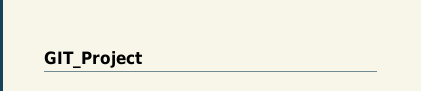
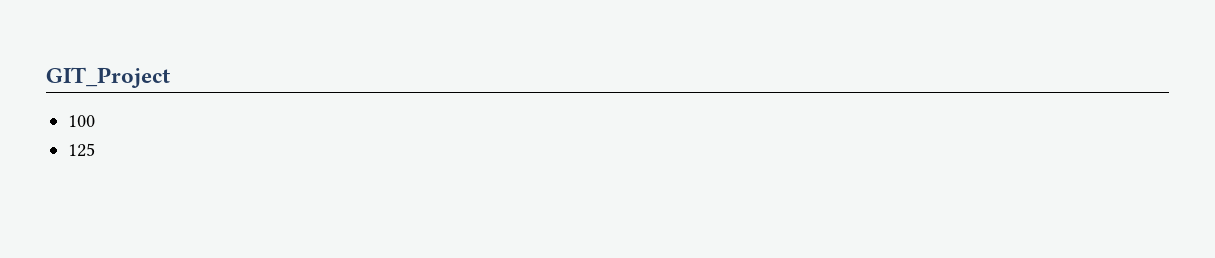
(142, 60) none -> [68,115,95,127] [68,143,95,157] // 100 // 125

